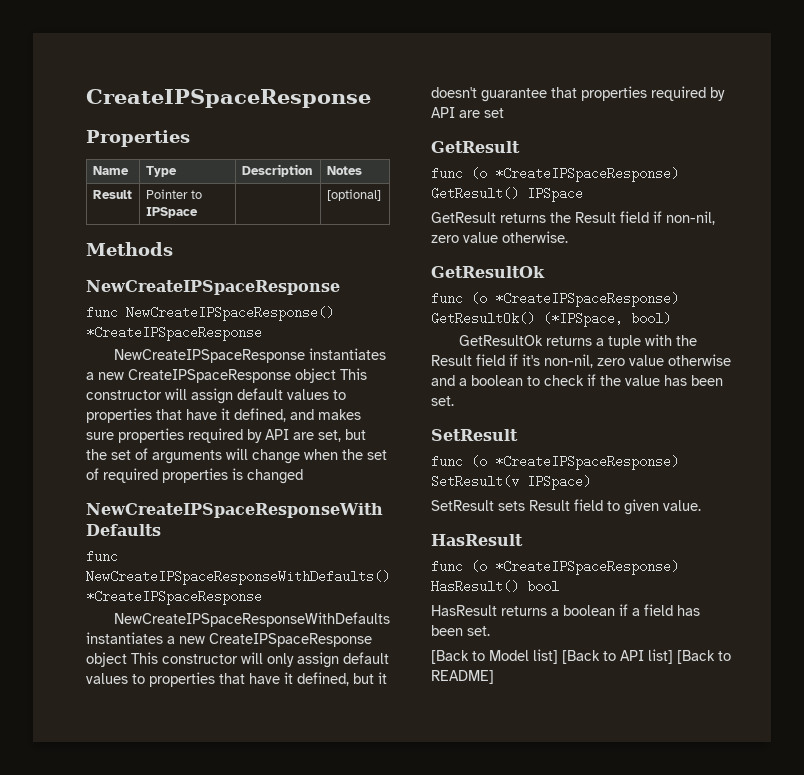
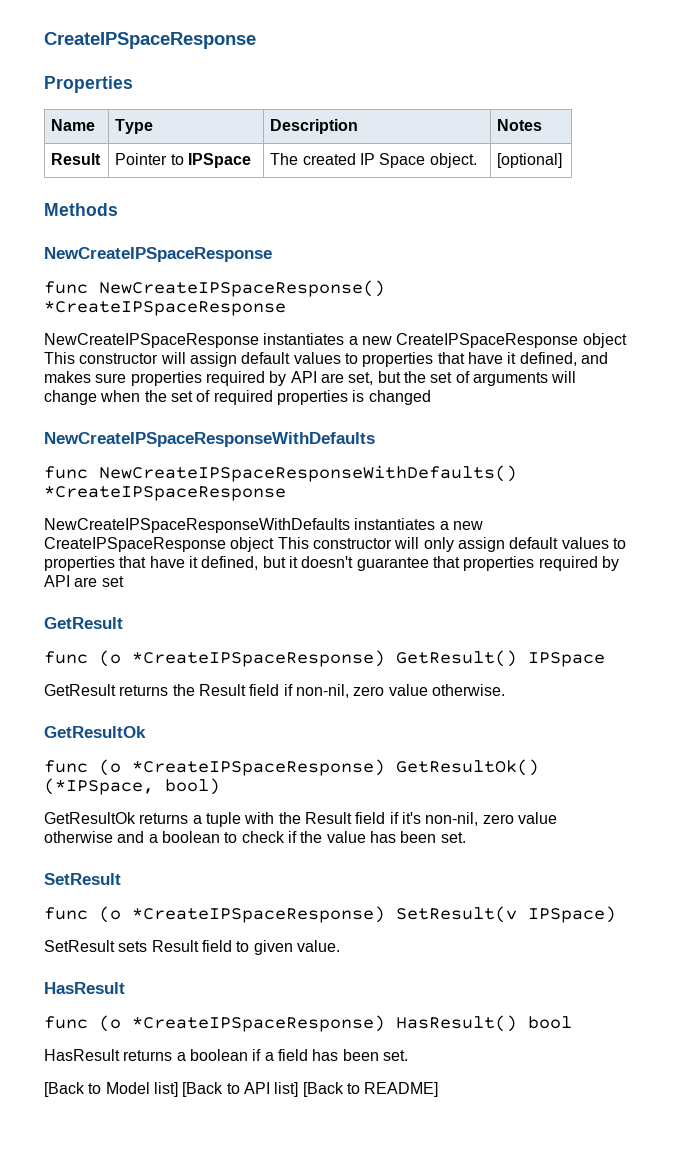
(198, 212) none -> [270,153,477,168] The created IP Space object.

